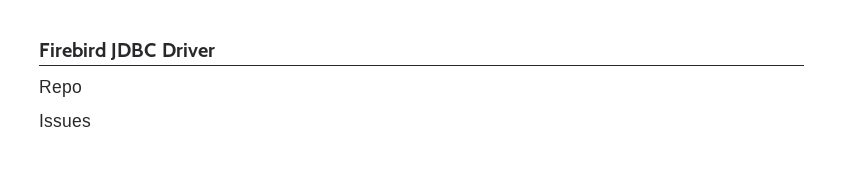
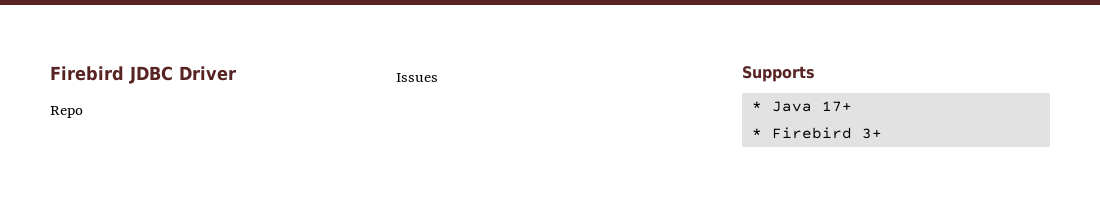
(91, 120) none -> [742,66,815,82] [751,101,852,112] [751,127,882,139] // Supports // * Java 17+ // * Firebird 3+

